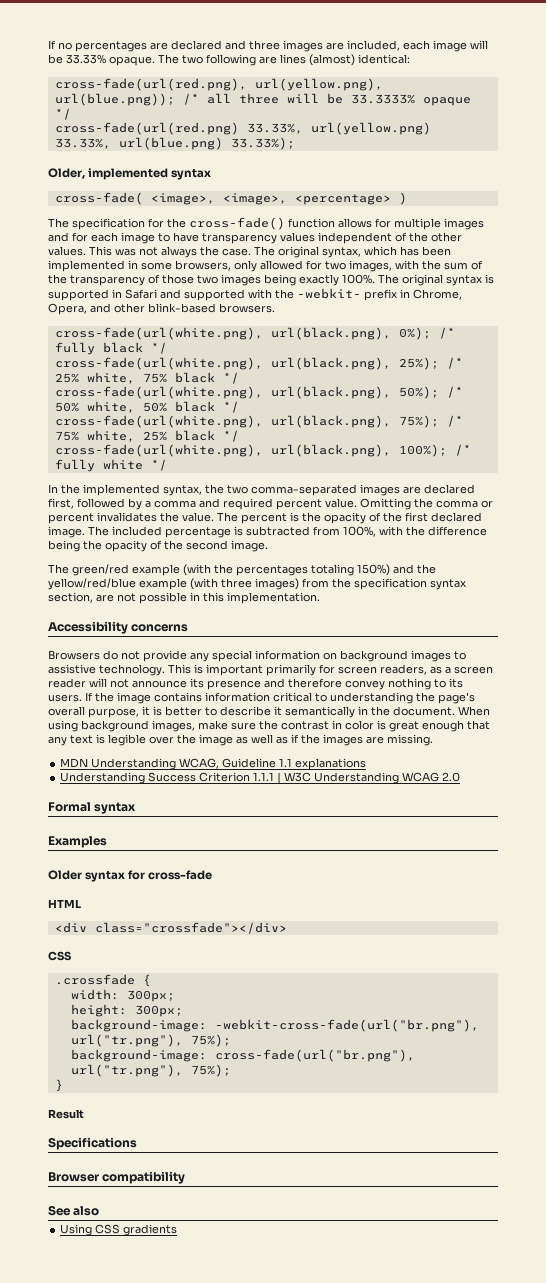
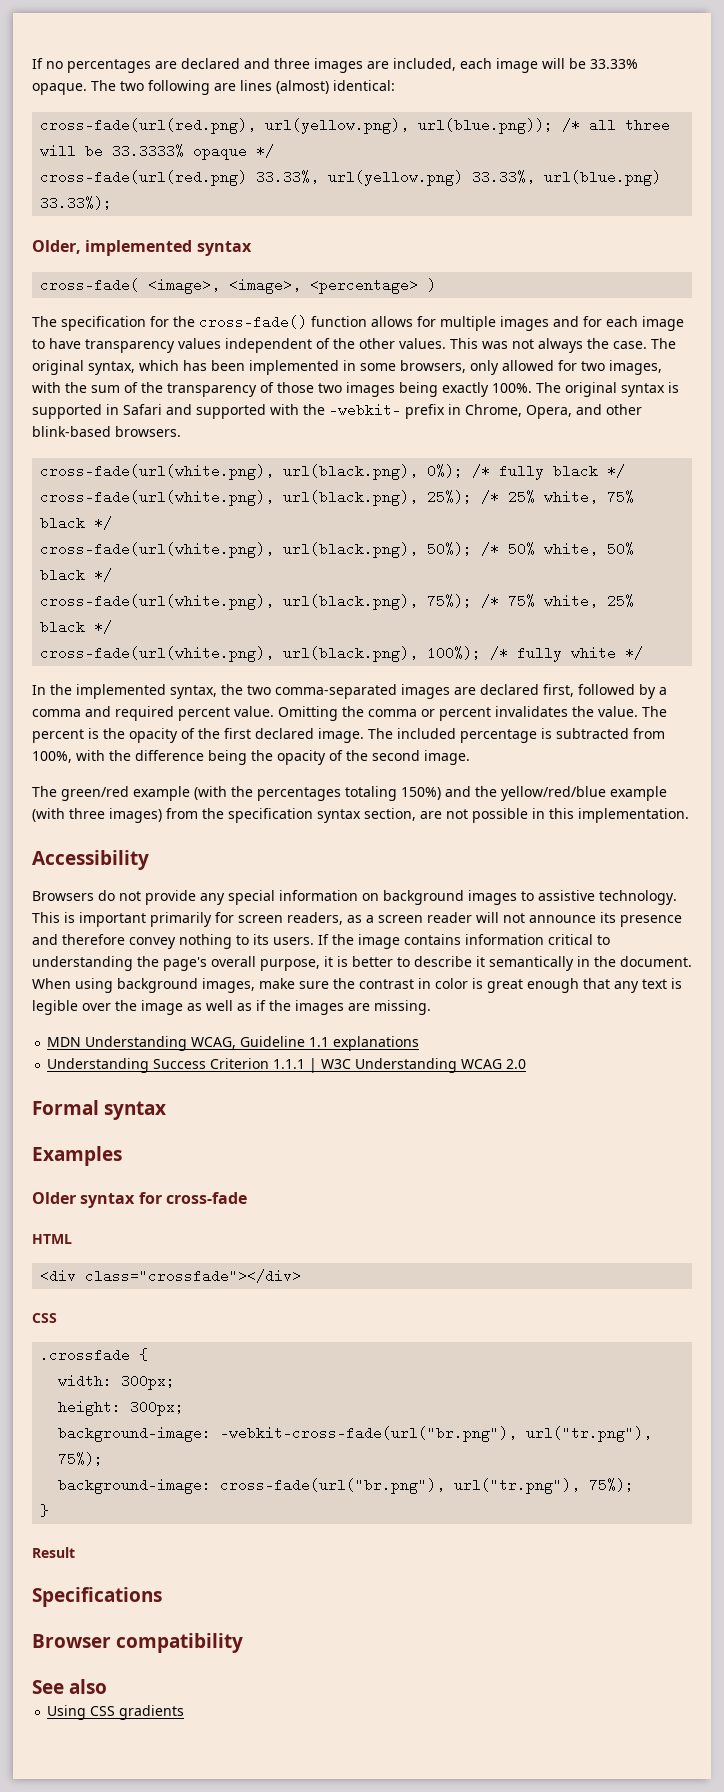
[131,624,189,632] concerns -> (149, 860) none

